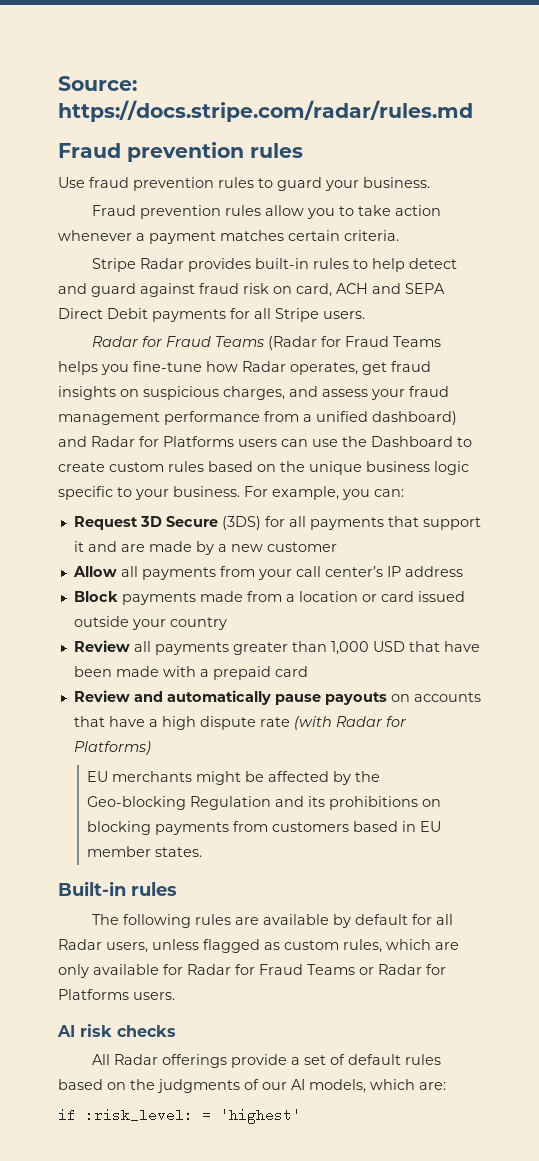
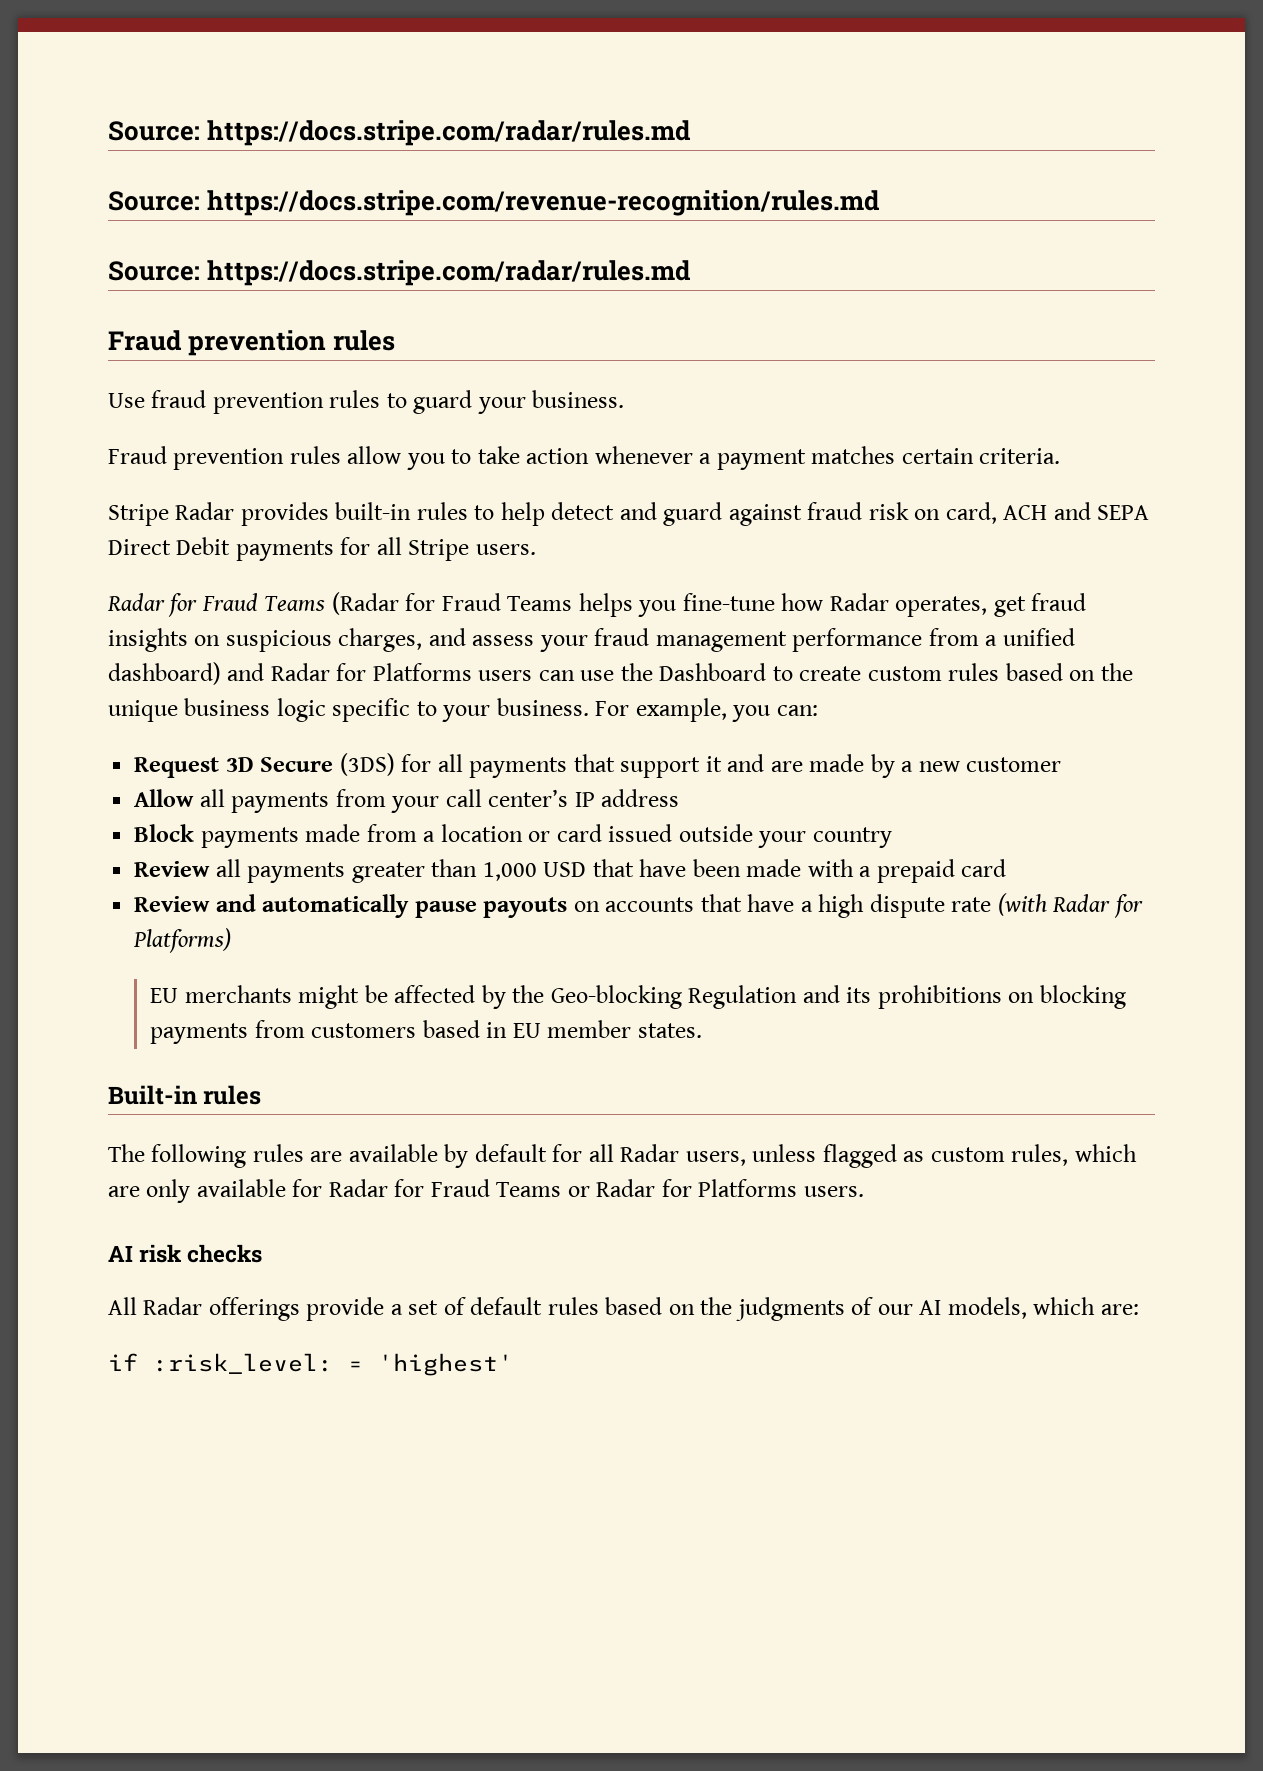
[58,76,137,91] [58,100,473,122] Source: https://docs.stripe.com/radar/rules.md -> [108,120,691,146] [108,190,880,216] [108,260,691,286] Source: https://docs.stripe.com/radar/rules.md // Source: https://docs.stripe.com/revenue-recognition/rules.md // Source: https://docs.stripe.com/radar/rules.md

